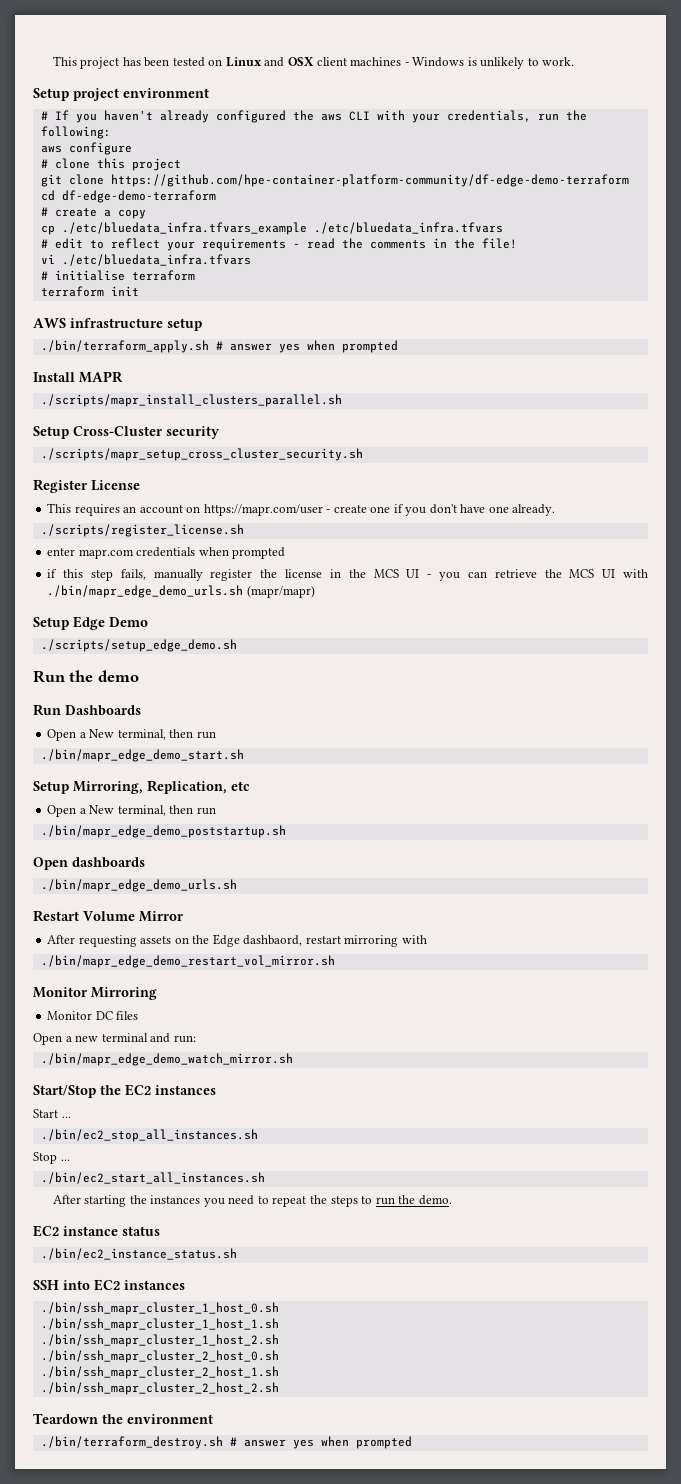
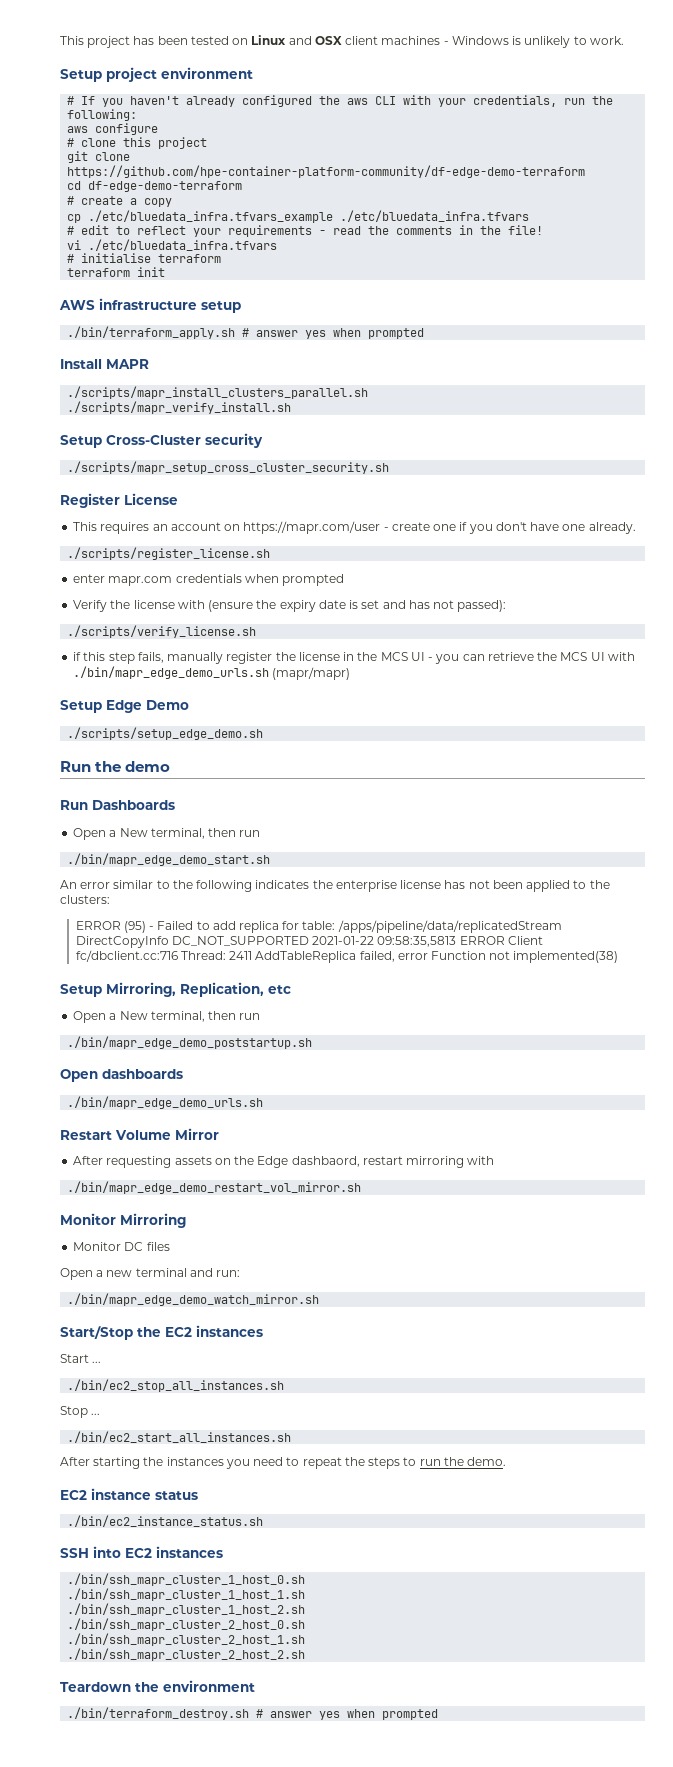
(342, 400) none -> [67,401,292,414] // ./scripts/mapr_verify_install.sh
(286, 553) none -> [73,600,507,612] [67,625,257,638] // Verify the license with (ensure the expiry date is set and has not passed): // ./scripts/verify_license.sh
(244, 755) none -> [60,880,610,892] [60,895,110,904] [75,920,562,933] [75,936,543,948] [75,950,619,963] // An error similar to the following indicates the enterprise license has not been applied to the clusters: // ERROR (95) - Failed to add replica for table: /apps/pipeline/data/replicatedStream DirectCopyInfo DC_NOT_SUPPORTED 2021-01-22 09:58:35,5813 ERROR Client fc/dbclient.cc:716 Thread: 2411 AddTableReplica failed, error Function not implemented(38)

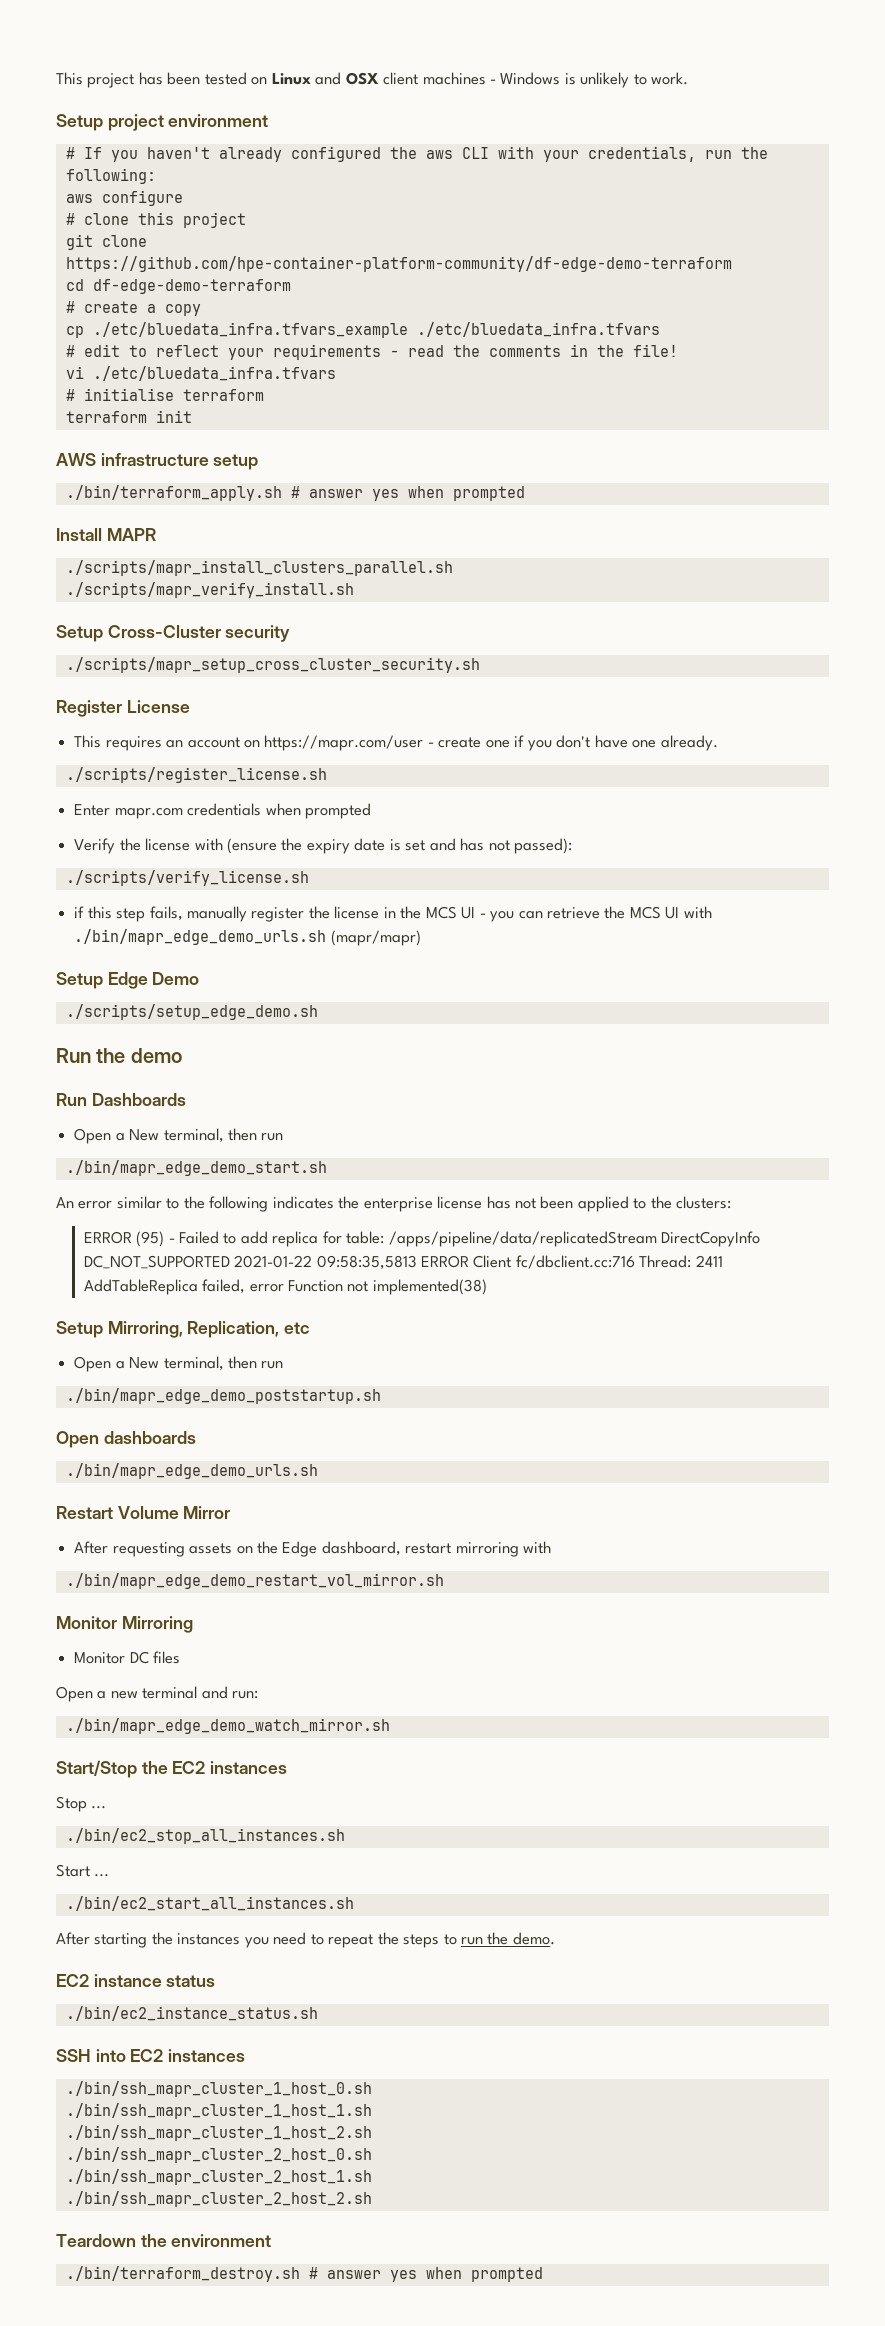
[73,574,106,583] enter -> [74,804,111,816] Enter
[291,1156,360,1167] dashbaord, -> [321,1541,401,1556] dashboard,
[60,1354,89,1363] Start -> [56,1796,87,1812] Stop
[60,1406,88,1418] Stop -> [56,1864,90,1877] Start

